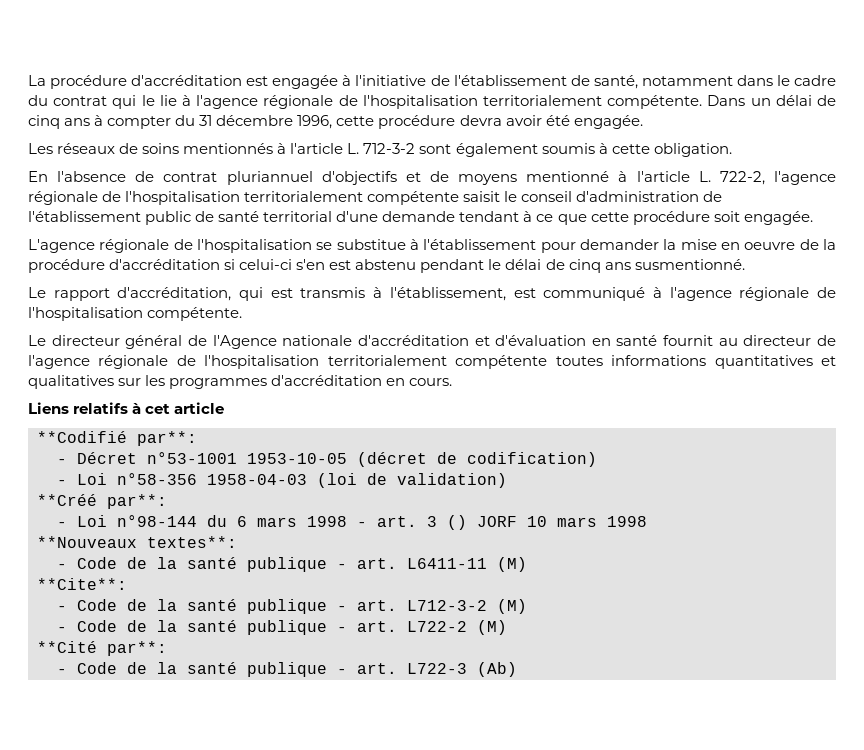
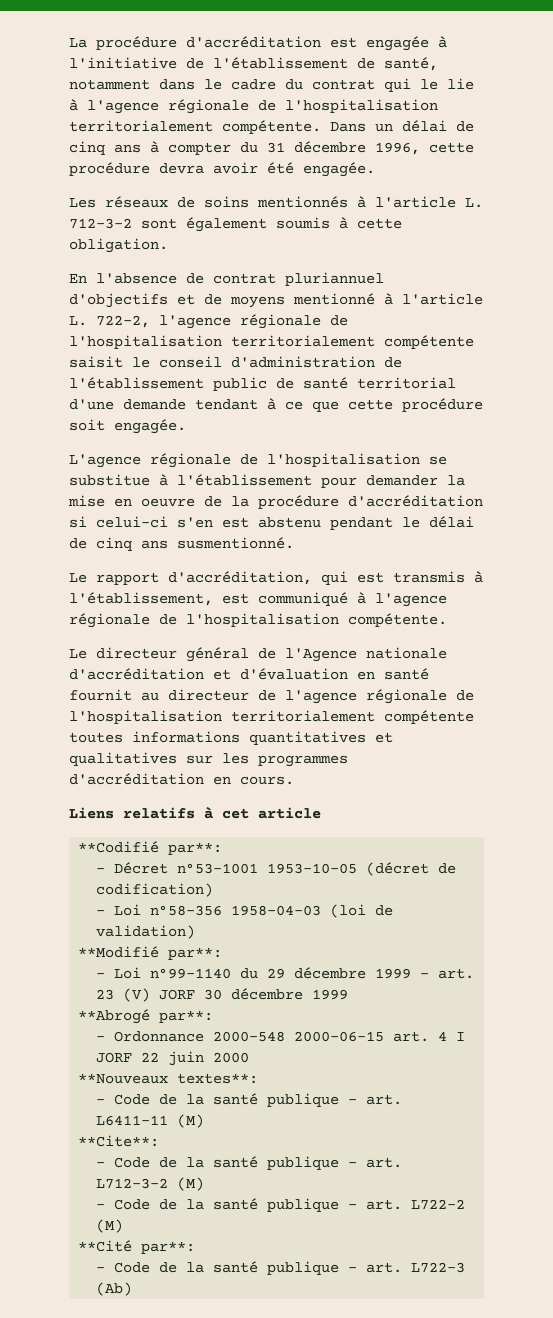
[37,494,97,506] **Créé -> [78,946,160,958] **Modifié
[117,515,647,530] n°98-144 du 6 mars 1998 - art. 3 () JORF 10 mars 1998 -> [150,967,475,979] [96,988,349,1002] [78,1009,214,1024] [96,1031,466,1042] [96,1051,250,1066] n°99-1140 du 29 décembre 1999 - art. 23 (V) JORF 30 décembre 1999 // **Abrogé par**: // - Ordonnance 2000-548 2000-06-15 art. 4 I JORF 22 juin 2000

